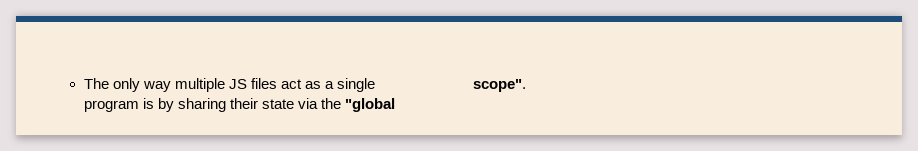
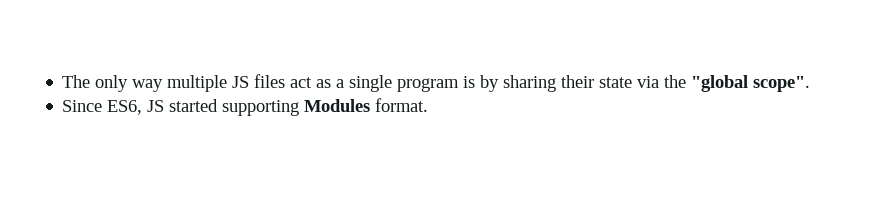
(526, 85) none -> [62,98,429,116] // Since ES6, JS started supporting Modules format.

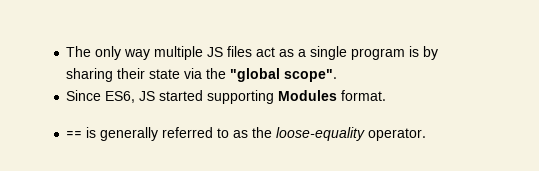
(429, 105) none -> [66,127,427,141] // == is generally referred to as the loose-equality operator.

